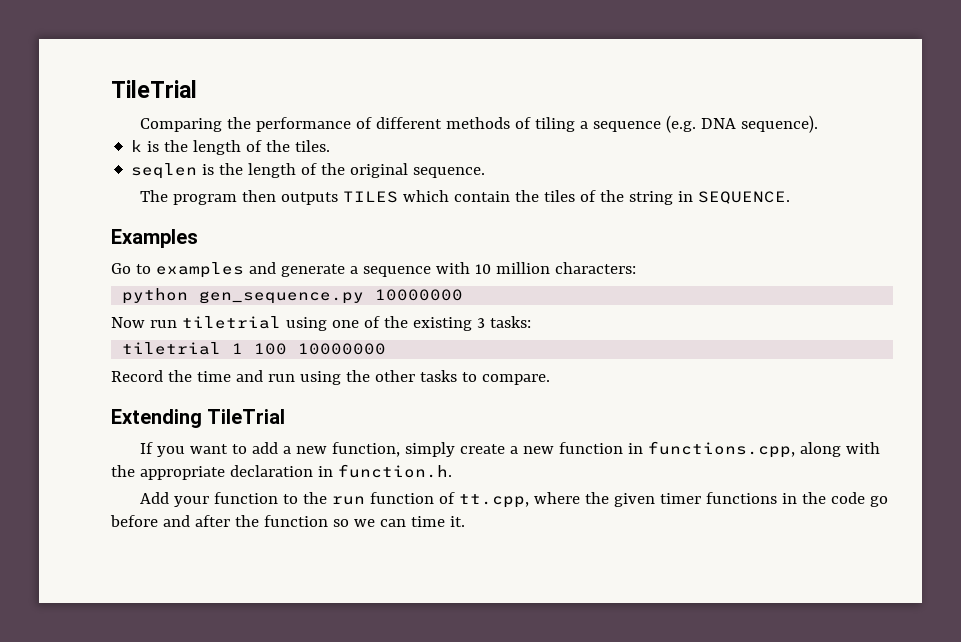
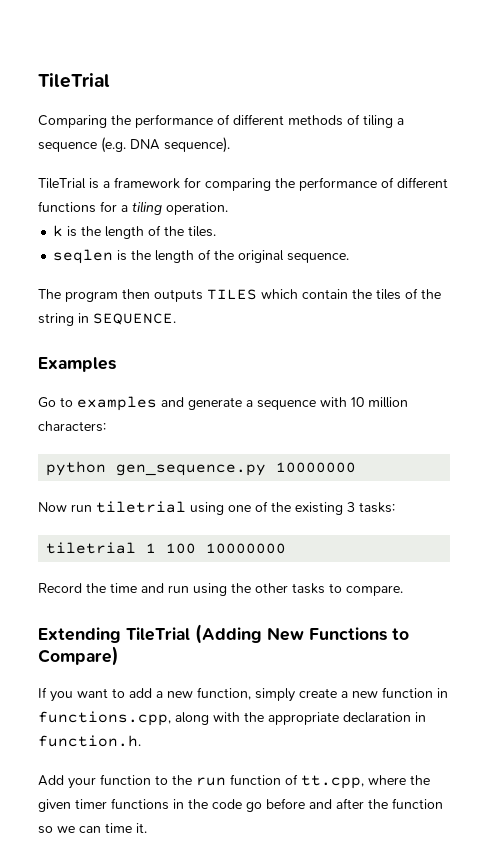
(819, 124) none -> [38,177,448,191] [38,201,228,215] // TileTrial is a framework for comparing the performance of different functions for a tiling operation.
(286, 416) none -> [195,624,409,644] [38,646,119,666] (Adding New Functions to Compare)

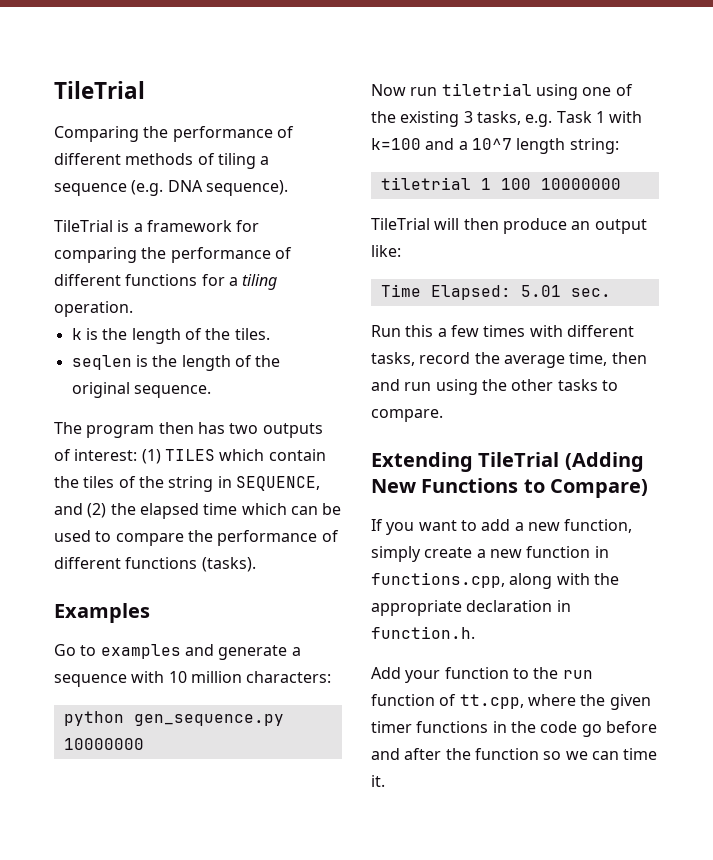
[154,289,203,302] outputs -> [197,422,323,438] [54,449,161,464] has two outputs of interest: (1)
[93,313,176,325] SEQUENCE. -> [235,476,320,491] [54,503,342,519] [54,530,339,546] [54,557,256,572] SEQUENCE, and (2) the elapsed time which can be used to compare the performance of different functions (tasks).
[359,502,395,513] [46,542,287,554] [38,583,137,593] tasks: // tiletrial 1 100 10000000 // Record the time -> [476,111,643,127] [371,138,619,154] [380,177,621,190] [371,218,647,234] [371,245,401,257] [380,284,611,300] [371,325,634,337] [371,352,647,368] tasks, e.g. Task 1 with k=100 and a 10^7 length string: // tiletrial 1 100 10000000 // TileTrial will then produce an output like: // Time Elapsed: 5.01 sec. // Run this a few times with different tasks, record the average time, then

